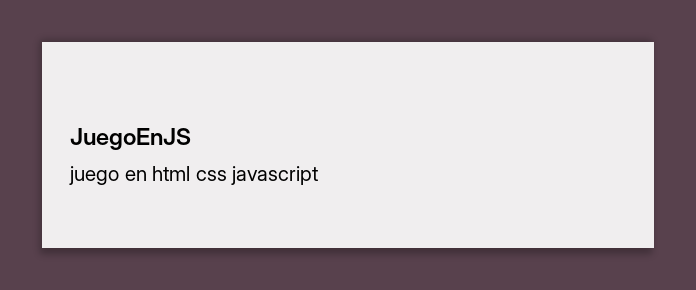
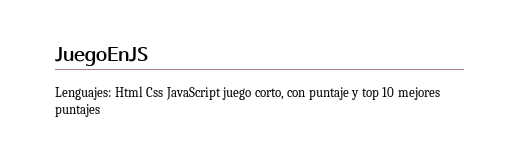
[69,166,319,185] juego en html css javascript -> [55,86,440,100] [55,104,100,117] Lenguajes: Html Css JavaScript juego corto, con puntaje y top 10 mejores puntajes

